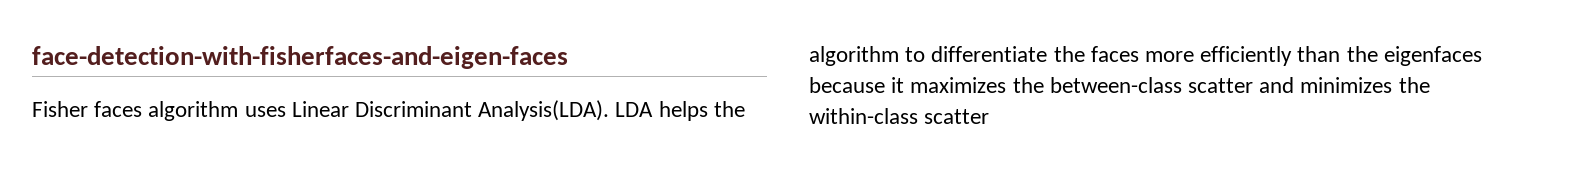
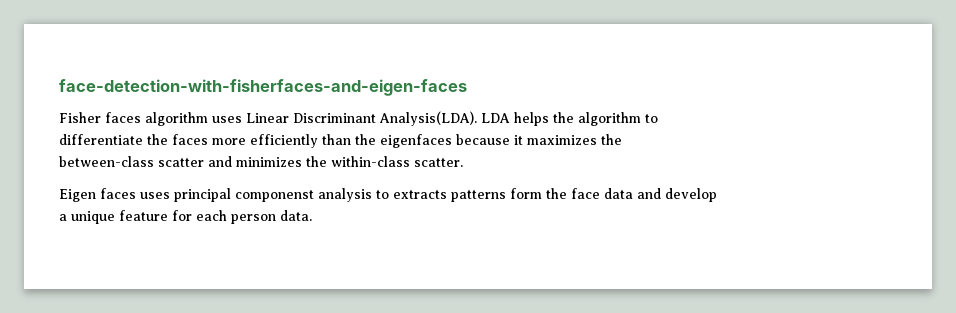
(926, 54) none -> (658, 118) //
(1044, 85) none -> (622, 139) //
[924,109,990,124] scatter -> [414,158,463,167] [59,188,717,202] [59,210,312,224] scatter. // Eigen faces uses principal componenst analysis to extracts patterns form the face data and develop // a unique feature for each person data.

